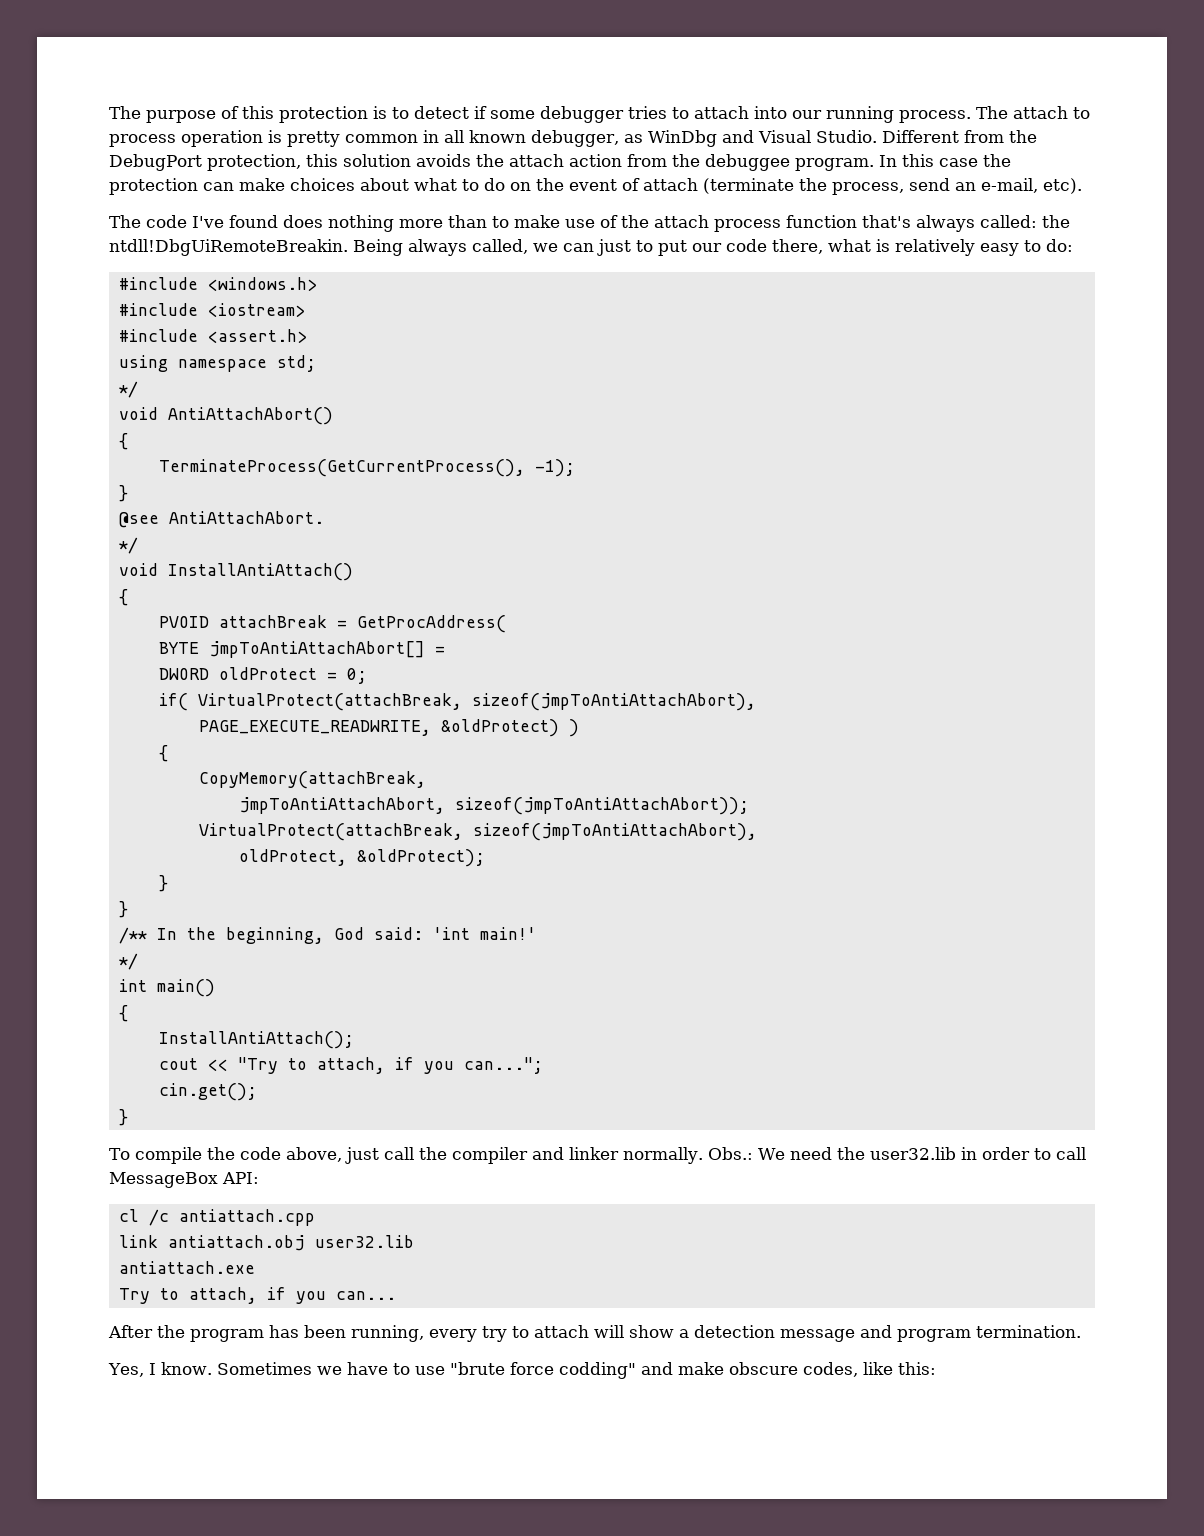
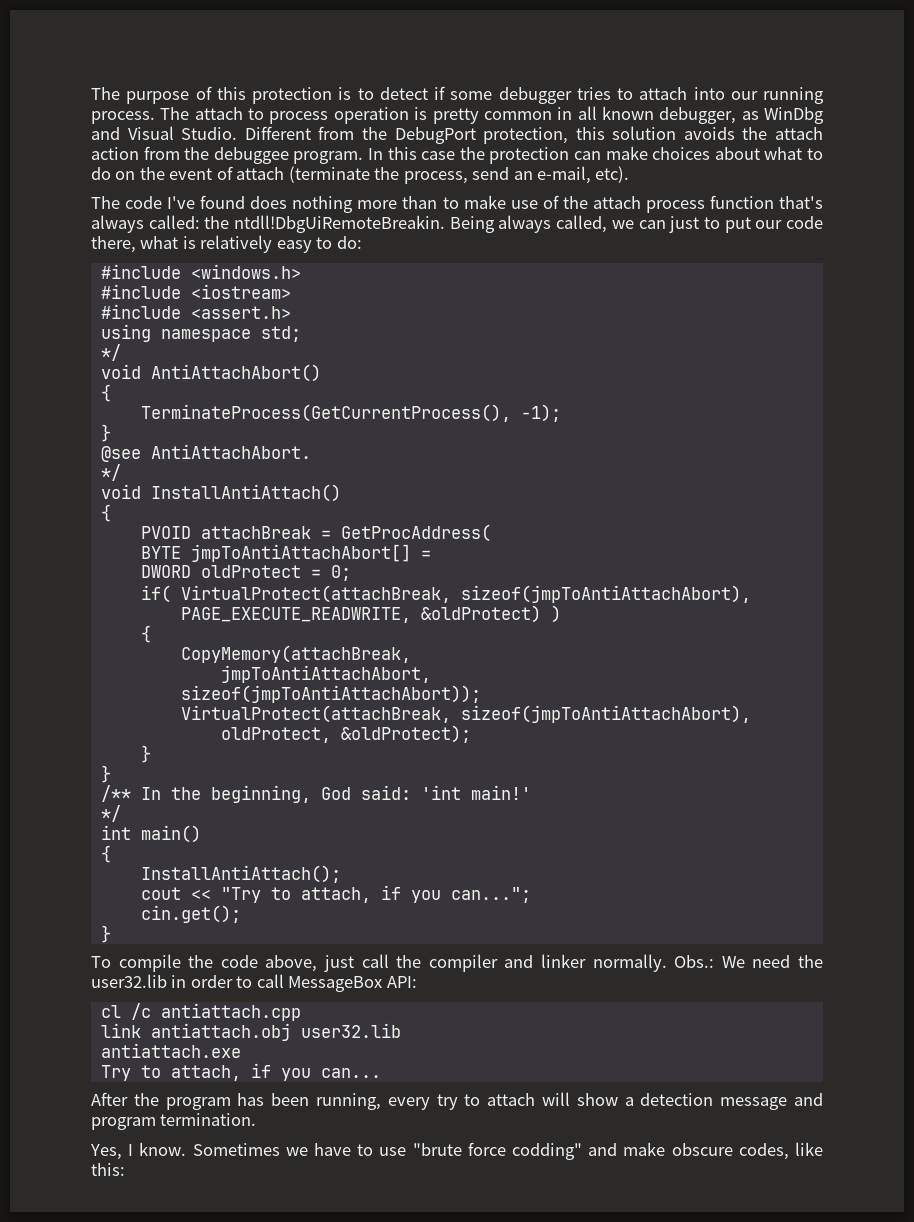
(445, 805) none -> (431, 674) //

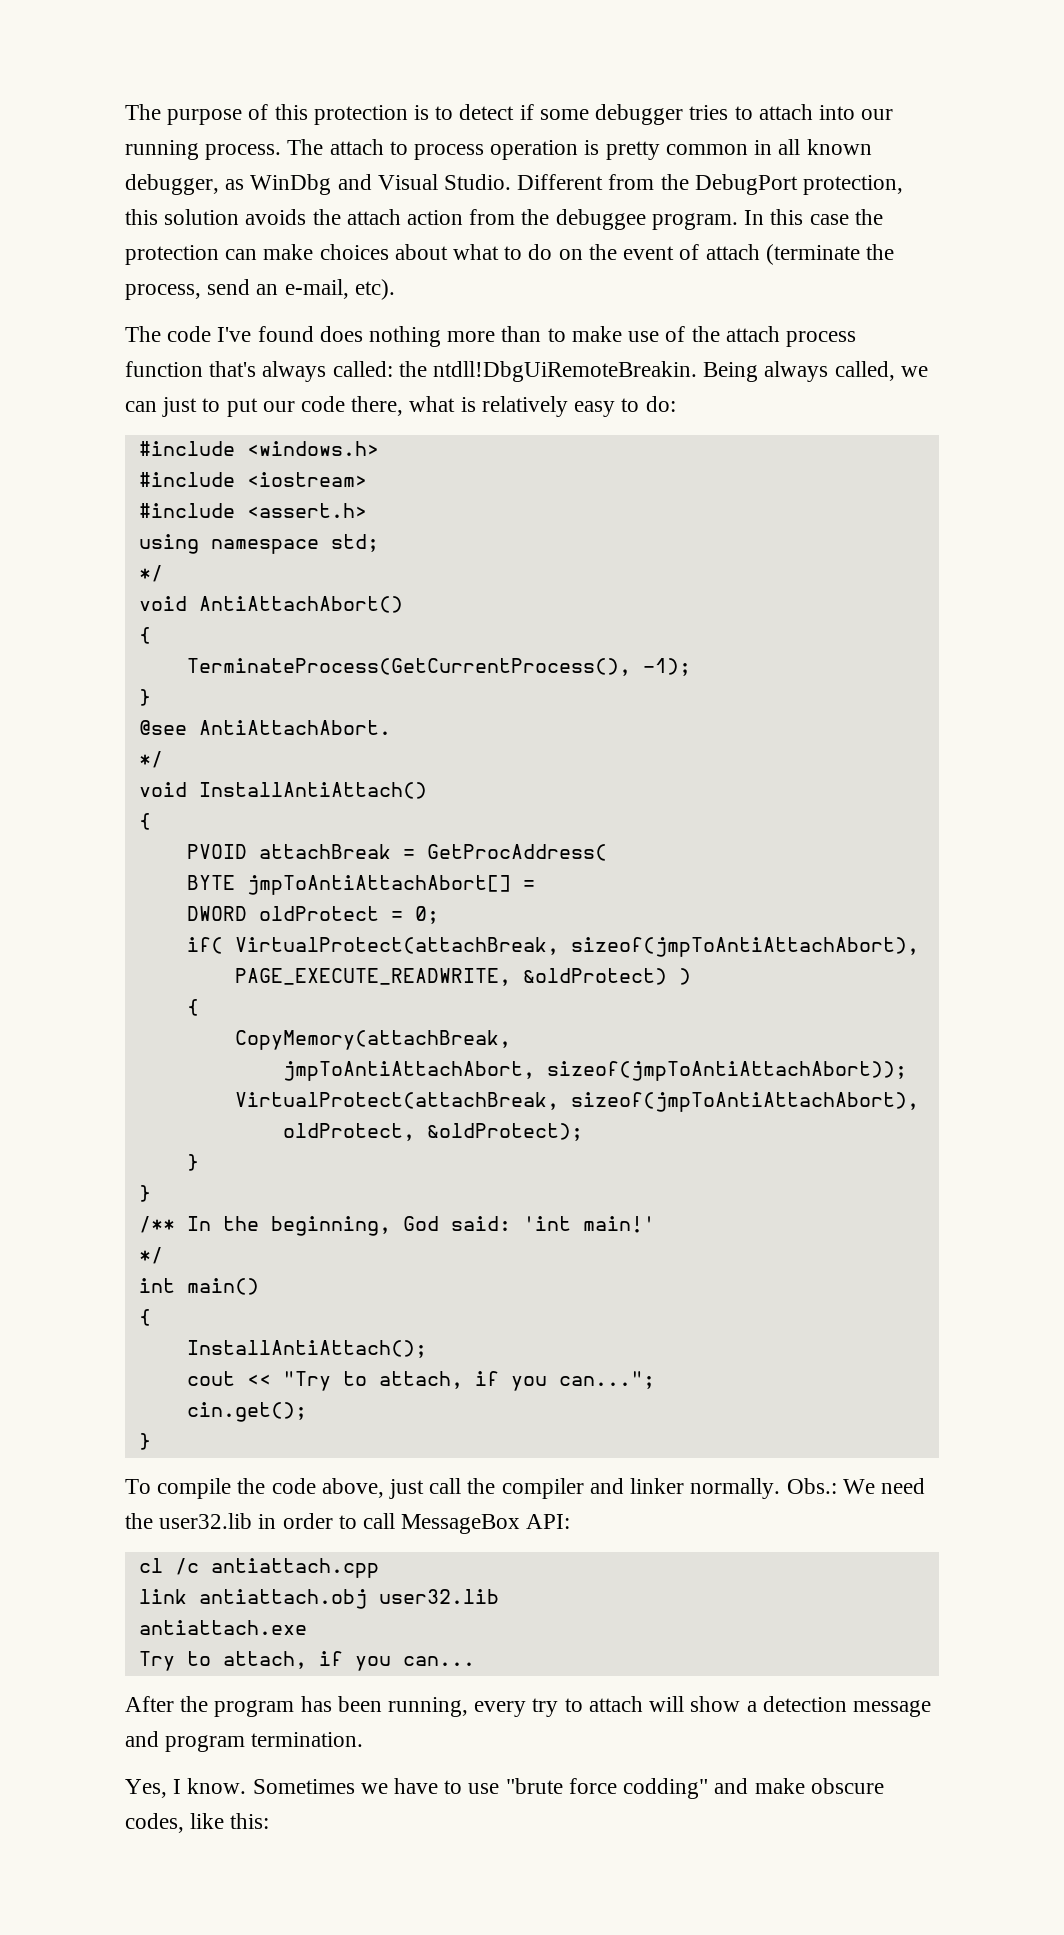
(431, 674) // -> (535, 1071) none

